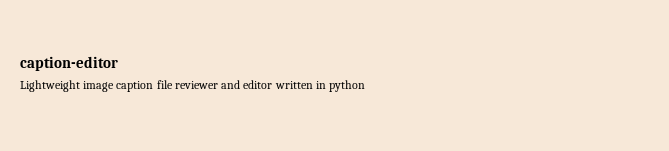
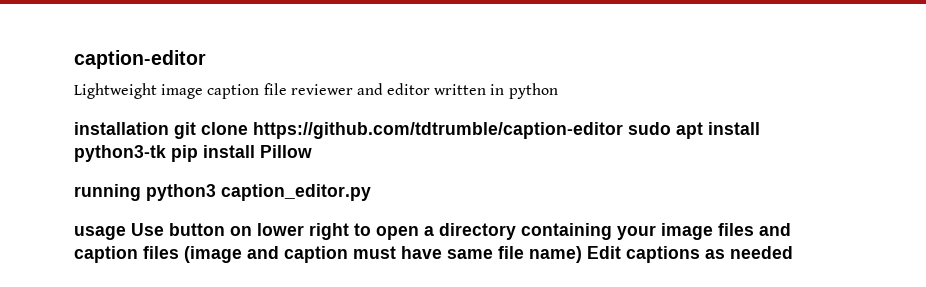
(366, 86) none -> [74,122,760,139] [74,145,312,162] [74,184,371,201] [74,223,791,240] [74,246,793,263] // installation git clone https://github.com/tdtrumble/caption-editor sudo apt install python3-tk pip install Pillow // running python3 caption_editor.py // usage Use button on lower right to open a directory containing your image files and caption files (image and caption must have same file name) Edit captions as needed

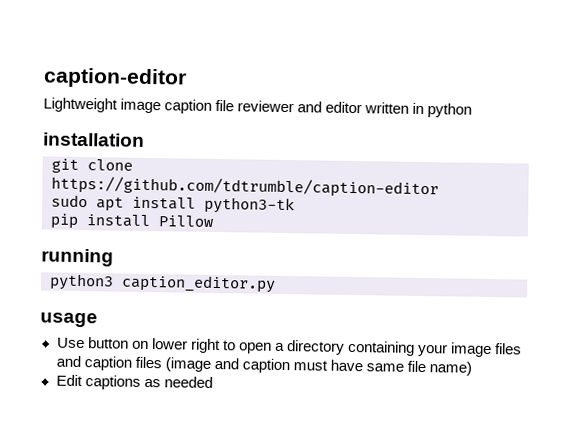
(169, 128) none -> (145, 139) //
(623, 130) none -> (439, 187) //
(166, 153) none -> (295, 205) //
(141, 192) none -> (114, 257) //
(126, 233) none -> (98, 320) //
(582, 254) none -> (473, 368) //

